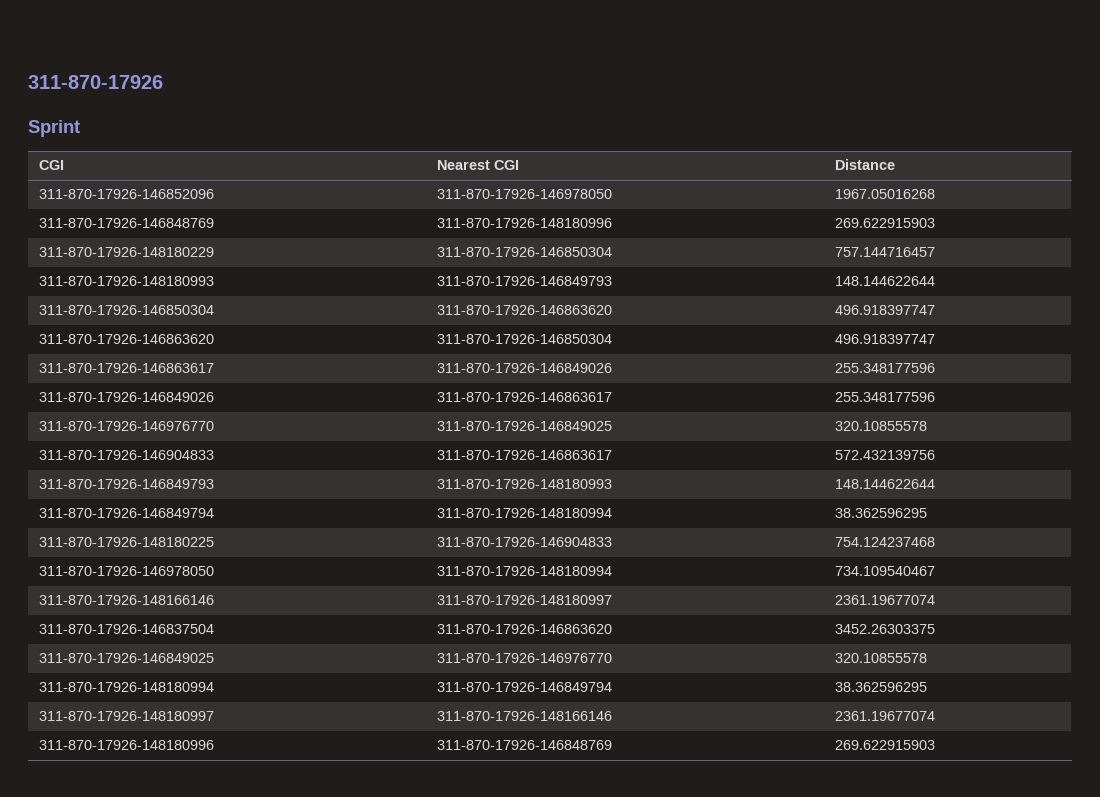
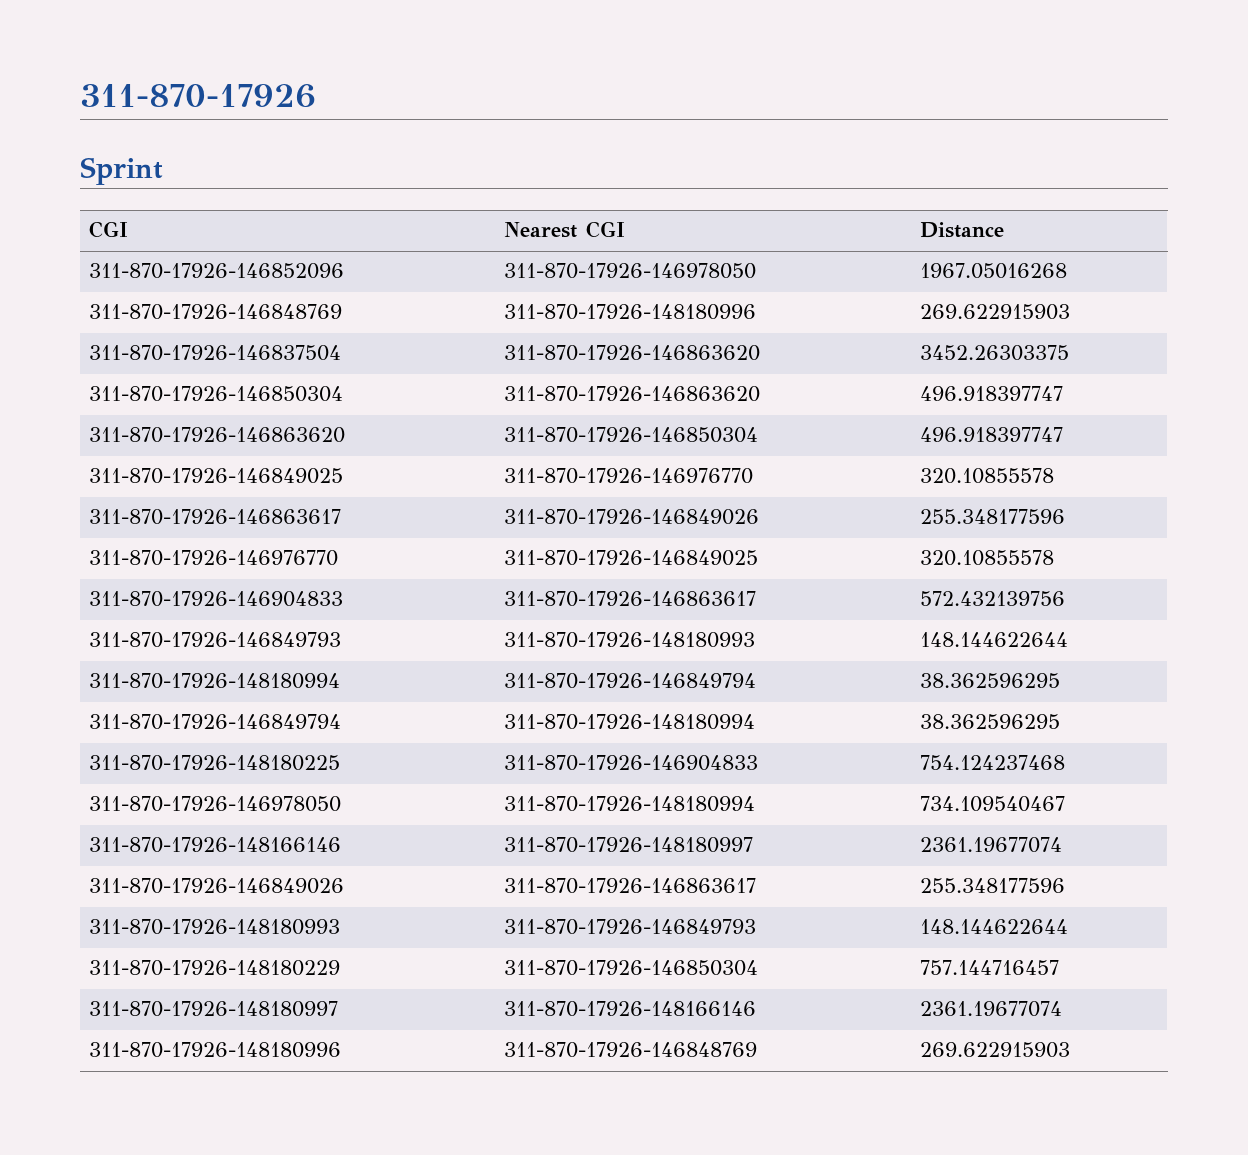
[38,247,214,257] [436,247,612,257] [834,247,935,257] [38,276,214,286] [436,276,612,286] [834,276,935,286] 311-870-17926-148180229 | 311-870-17926-146850304 | 757.144716457 // 311-870-17926-148180993 | 311-870-17926-146849793 | 148.144622644 -> [89,345,342,361] [504,345,761,361] [920,345,1070,361] 311-870-17926-146837504 | 311-870-17926-146863620 | 3452.26303375
(935, 339) none -> [89,468,344,484] [504,468,754,484] [920,468,1055,484] // 311-870-17926-146849025 | 311-870-17926-146976770 | 320.10855578
[38,392,214,402] [436,392,612,402] [834,392,935,402] // 311-870-17926-146849026 | 311-870-17926-146863617 | 255.348177596 -> (1066, 516) none
(935, 484) none -> [89,673,341,689] [504,673,757,689] [920,673,1061,688] // 311-870-17926-148180994 | 311-870-17926-146849794 | 38.362596295
[38,624,214,634] [436,624,612,634] [834,624,935,634] [38,653,214,663] [436,653,612,663] [834,653,927,663] [38,682,214,692] [436,682,612,692] [834,682,927,692] 311-870-17926-146837504 | 311-870-17926-146863620 | 3452.26303375 // 311-870-17926-146849025 | 311-870-17926-146976770 | 320.10855578 // 311-870-17926-148180994 | 311-870-17926-146849794 | 38.362596295 -> [89,878,345,894] [504,878,757,894] [920,878,1066,893] [89,919,341,935] [504,919,757,935] [920,919,1069,934] [89,960,341,976] [504,960,759,976] [920,960,1060,975] 311-870-17926-146849026 | 311-870-17926-146863617 | 255.348177596 // 311-870-17926-148180993 | 311-870-17926-146849793 | 148.144622644 // 311-870-17926-148180229 | 311-870-17926-146850304 | 757.144716457

